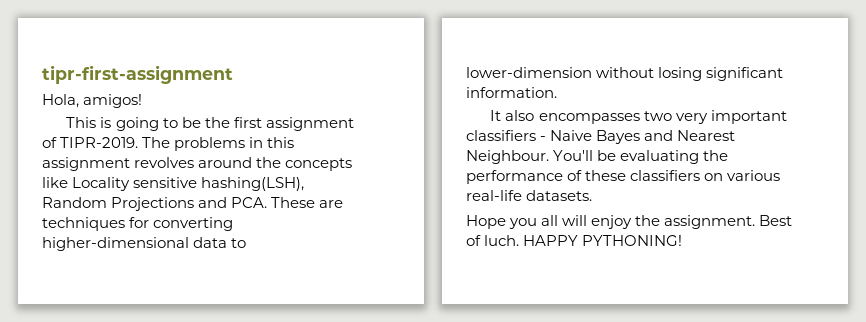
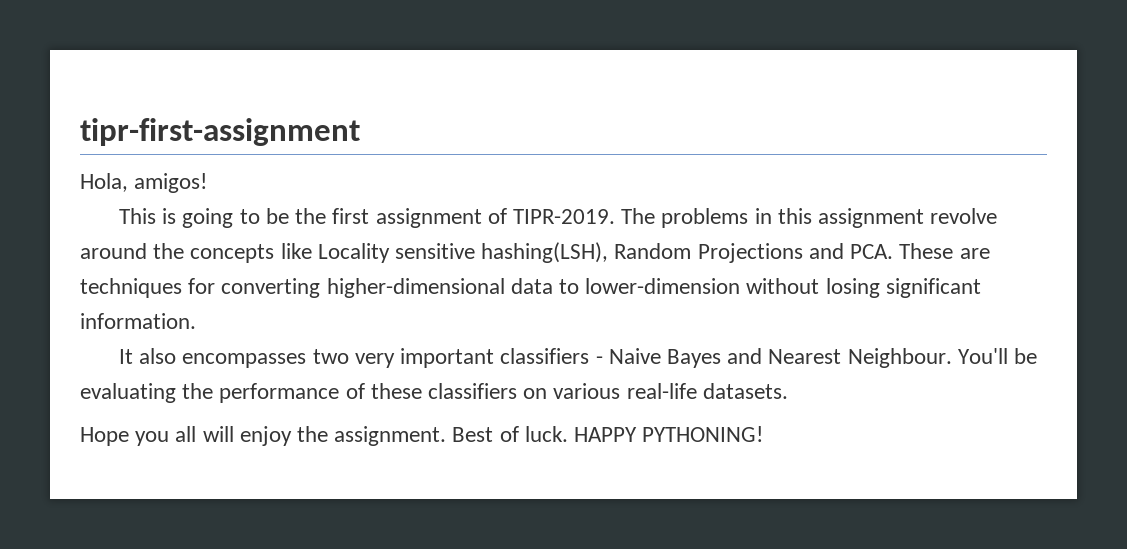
[134,157,195,168] revolves -> [930,208,998,224] revolve
[484,235,520,246] luch. -> [524,426,568,442] luck.

